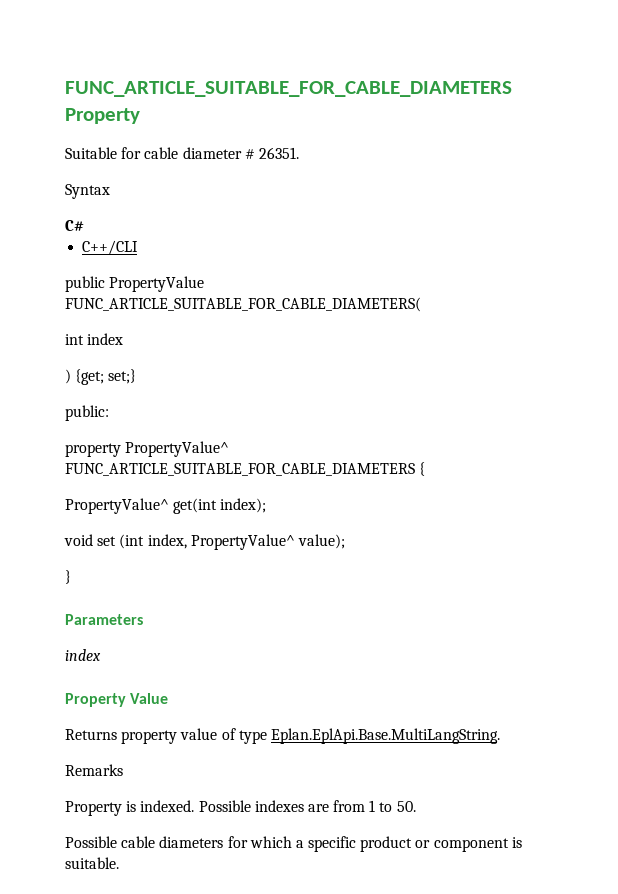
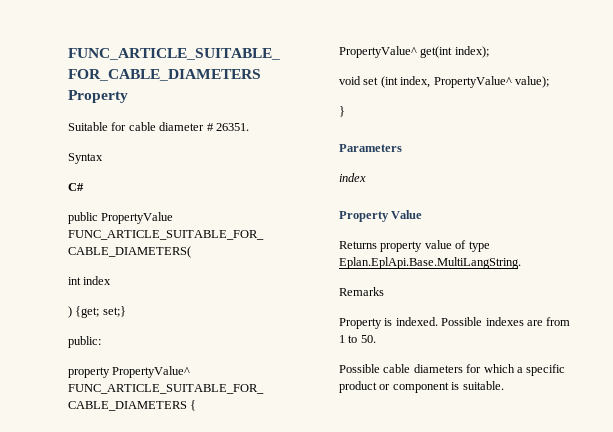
[82,240,139,255] // C++/CLI -> (84, 187) none

